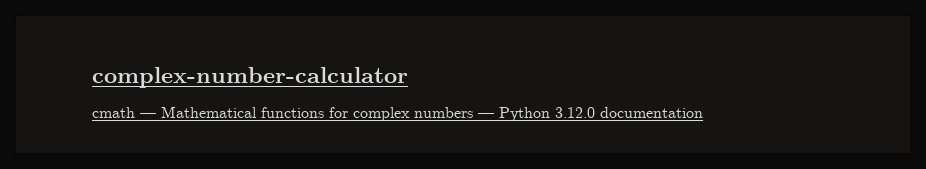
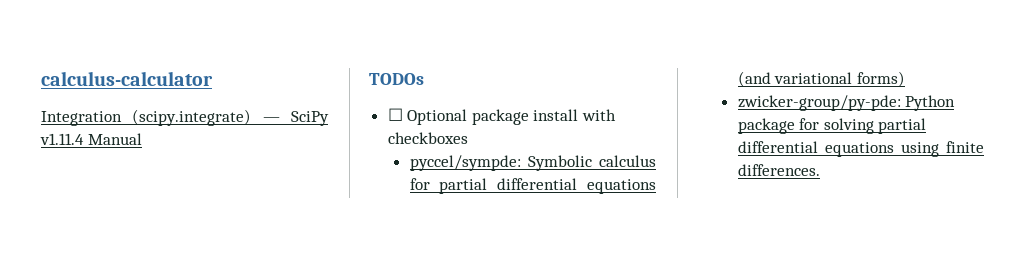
[92,67,408,88] [92,106,703,121] complex-number-calculator // cmath — Mathematical functions for complex numbers — Python 3.12.0 documentation -> [41,71,213,86] [41,109,329,126] [40,133,142,145] [369,73,424,85] [387,108,617,125] [387,132,468,144] [409,155,656,171] [409,178,656,194] [737,71,905,87] [737,95,956,111] [737,118,927,134] [737,141,984,157] [737,164,820,176] calculus-calculator // Integration (scipy.integrate) — SciPy v1.11.4 Manual // TODOs // ☐ Optional package install with checkboxes // pyccel/sympde: Symbolic calculus for partial differential equations (and variational forms) // zwicker-group/py-pde: Python package for solving partial differential equations using finite differences.

